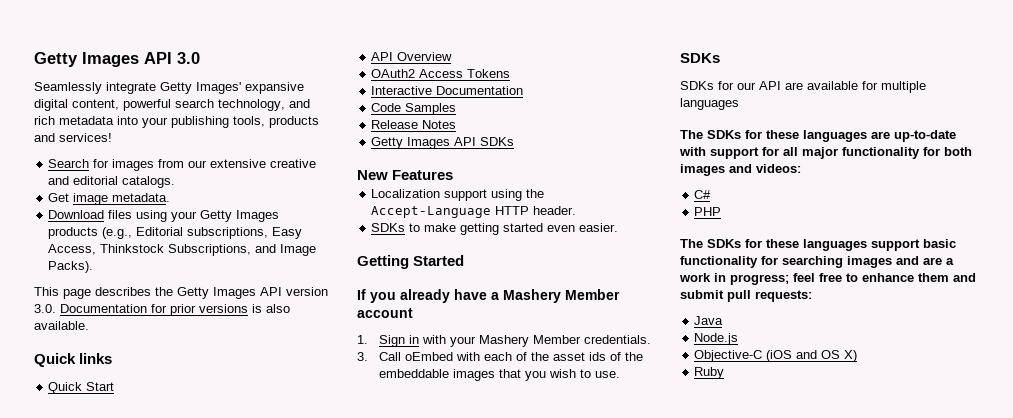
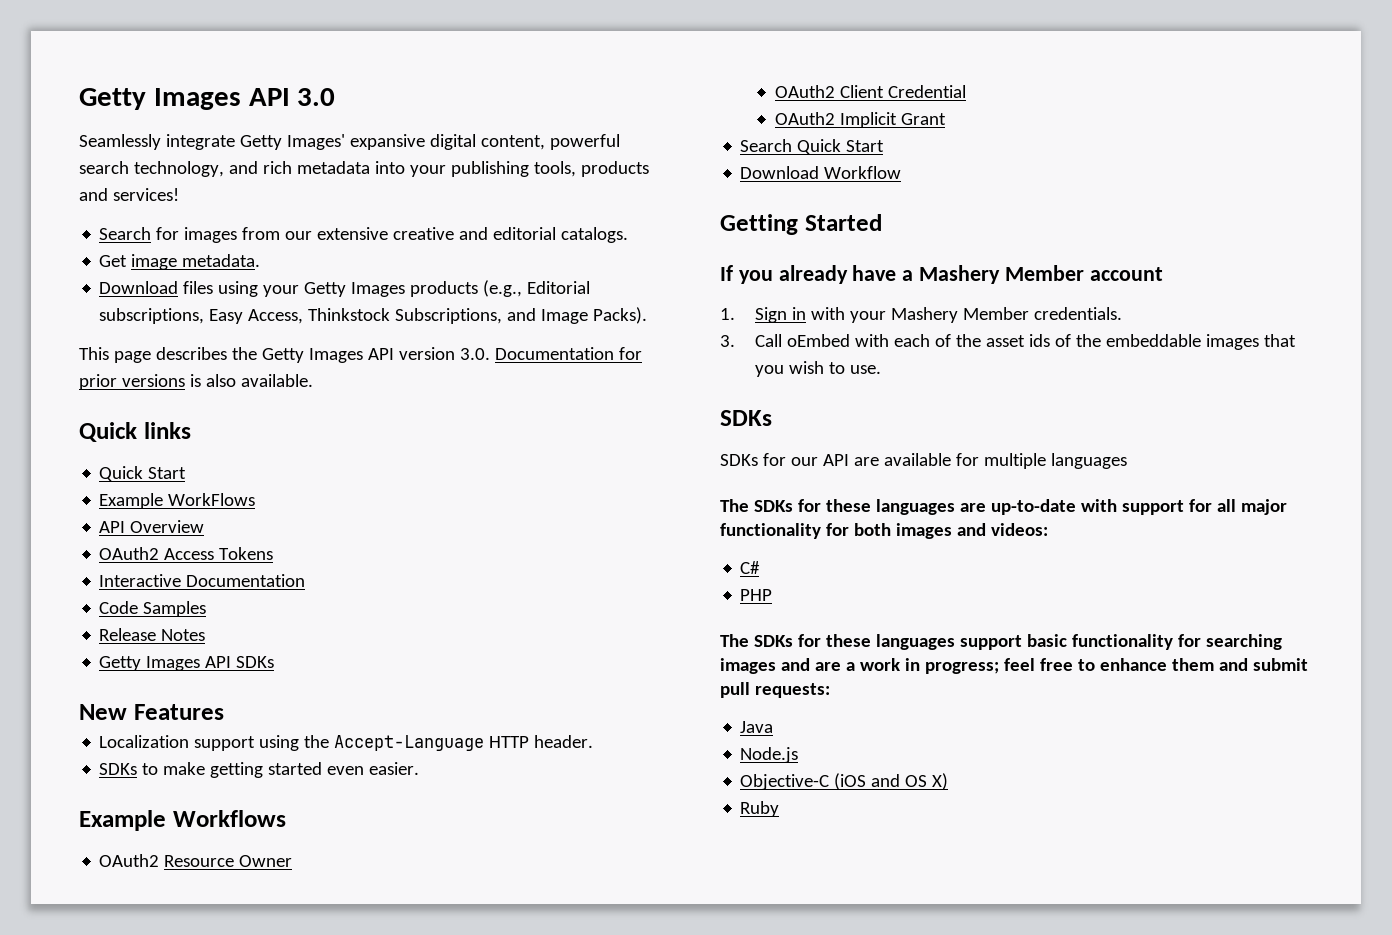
(115, 386) none -> [99,493,256,509] // Example WorkFlows
(619, 227) none -> [79,810,286,831] [99,854,293,867] [774,85,966,98] [774,112,946,128] [740,139,885,155] [740,166,902,179] // Example Workflows // OAuth2 Resource Owner // OAuth2 Client Credential // OAuth2 Implicit Grant // Search Quick Start // Download Workflow

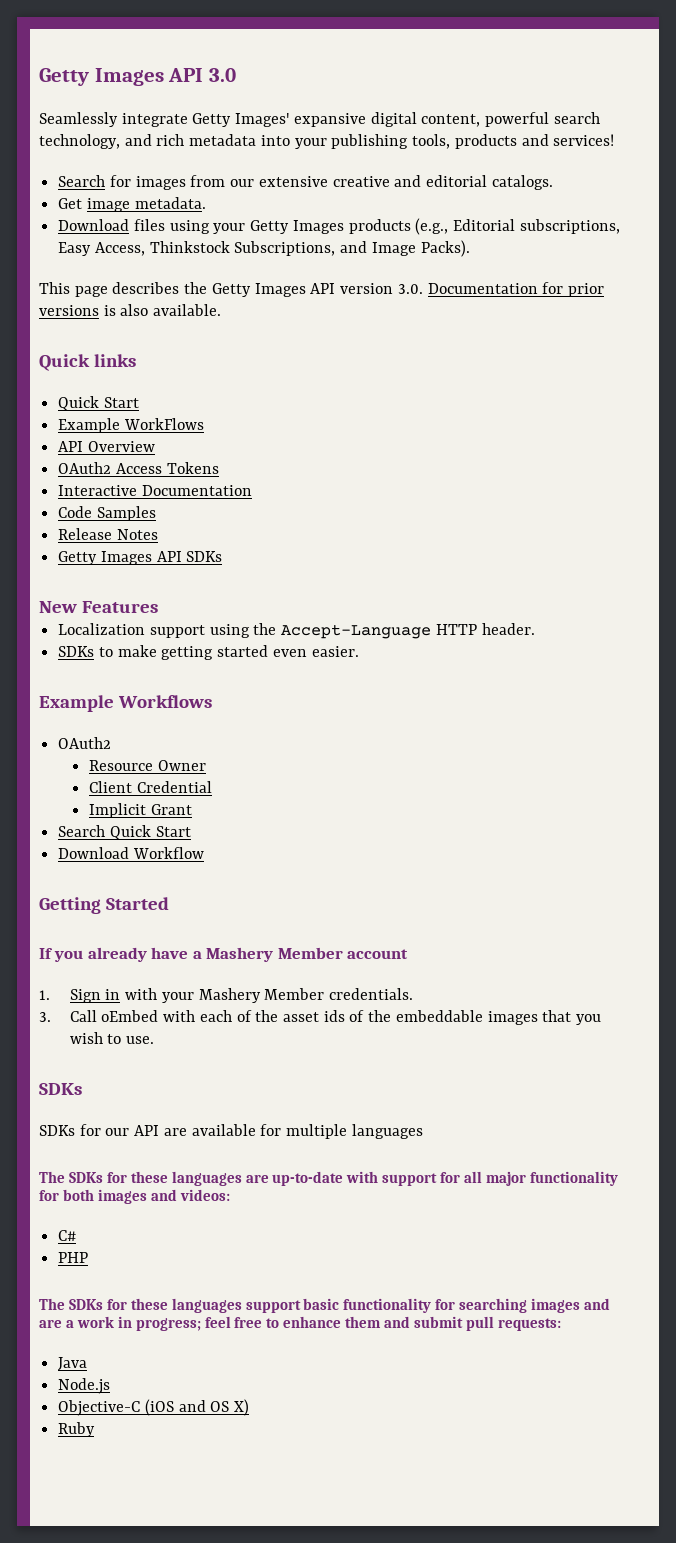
(160, 860) none -> (112, 743) //
[774,85,835,98] OAuth2 -> (206, 765) none
[774,112,835,125] OAuth2 -> (212, 787) none

